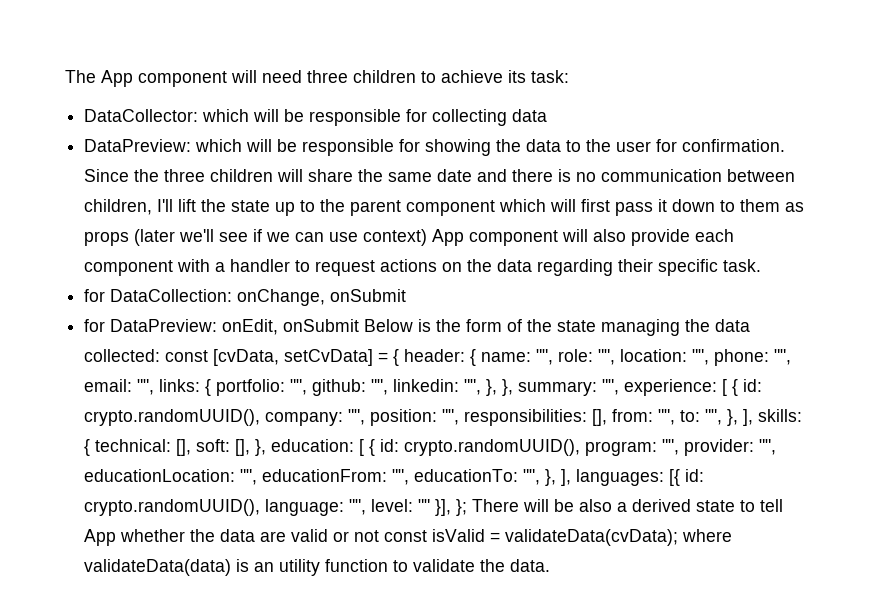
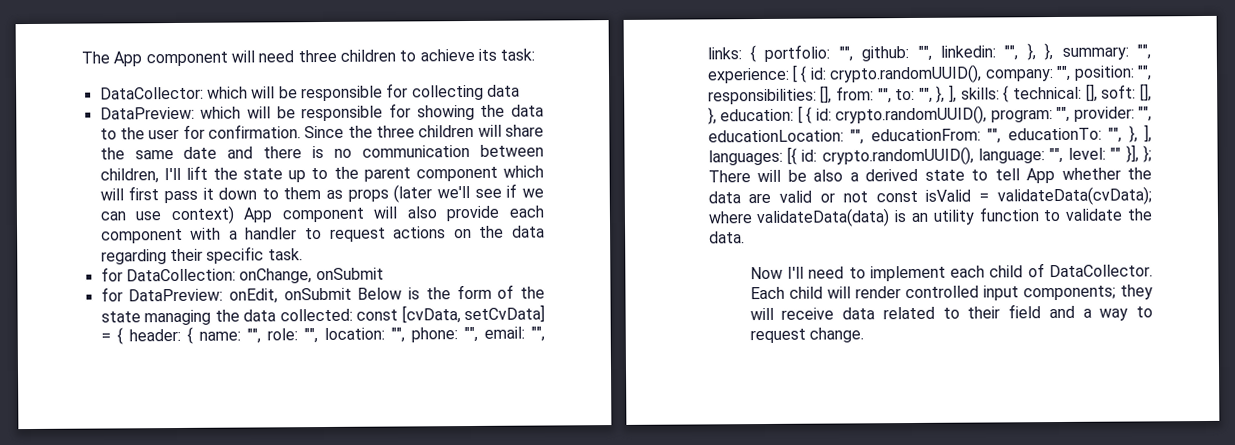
(551, 565) none -> [749,263,1153,282] [749,284,1153,301] [749,304,1153,321] [749,327,864,344] // Now I'll need to implement each child of DataCollector. Each child will render controlled input components; they will receive data related to their field and a way to request change.

